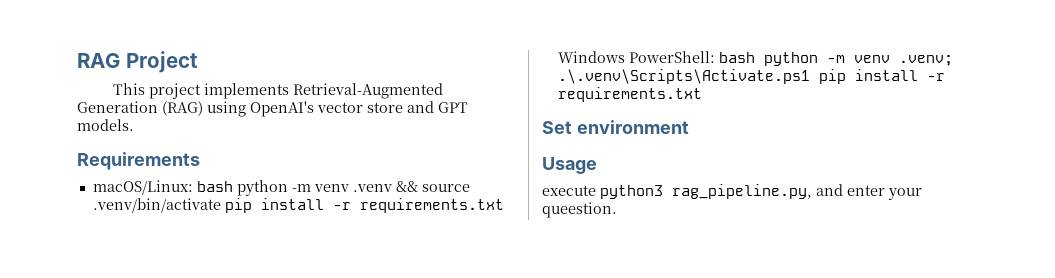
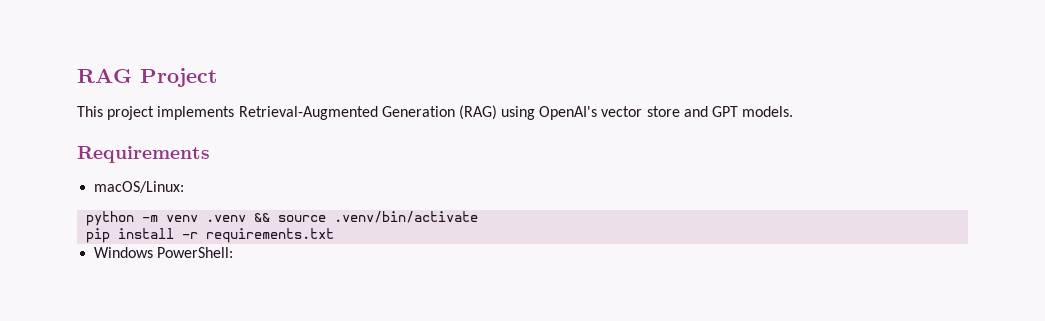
[196,181,233,192] bash -> (185, 187) //
[224,198,504,213] [557,51,953,66] [557,69,945,84] [557,87,702,102] [542,120,689,134] [542,157,597,174] [542,184,922,200] [542,202,617,218] pip install -r requirements.txt Windows PowerShell: bash python -m venv .venv; .\.venv\Scripts\Activate.ps1 pip install -r requirements.txt // Set environment // Usage // execute python3 rag_pipeline.py, and enter your queestion. -> [86,228,335,243] [94,247,234,258] // pip install -r requirements.txt // Windows PowerShell:

